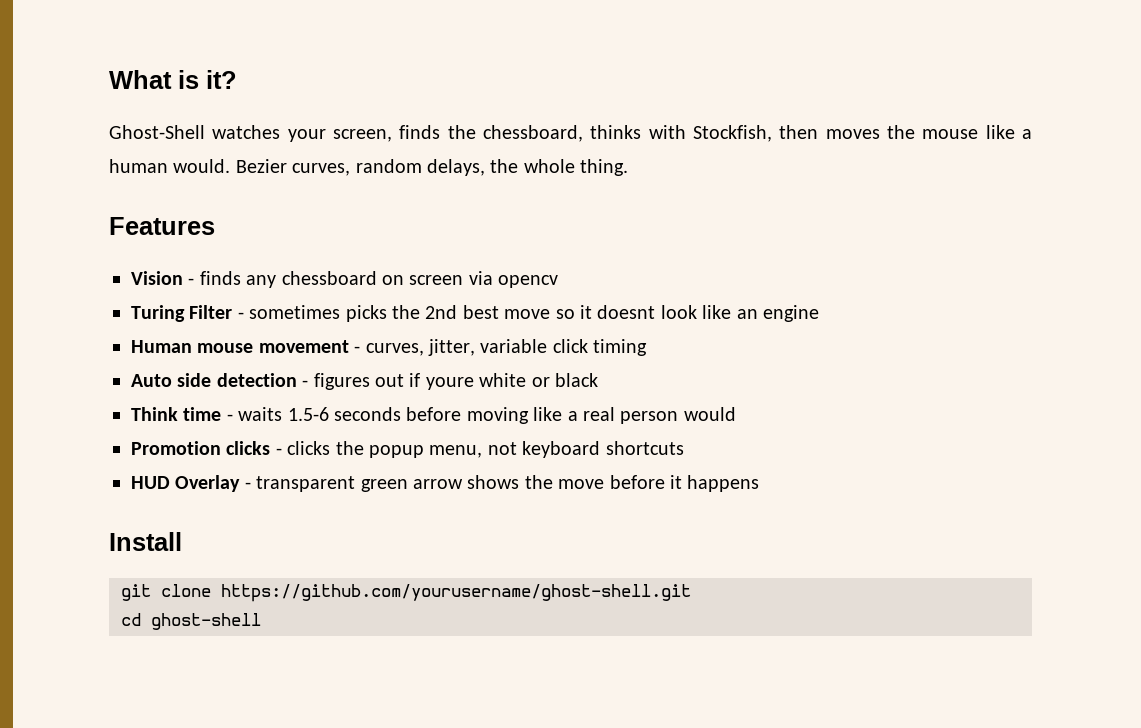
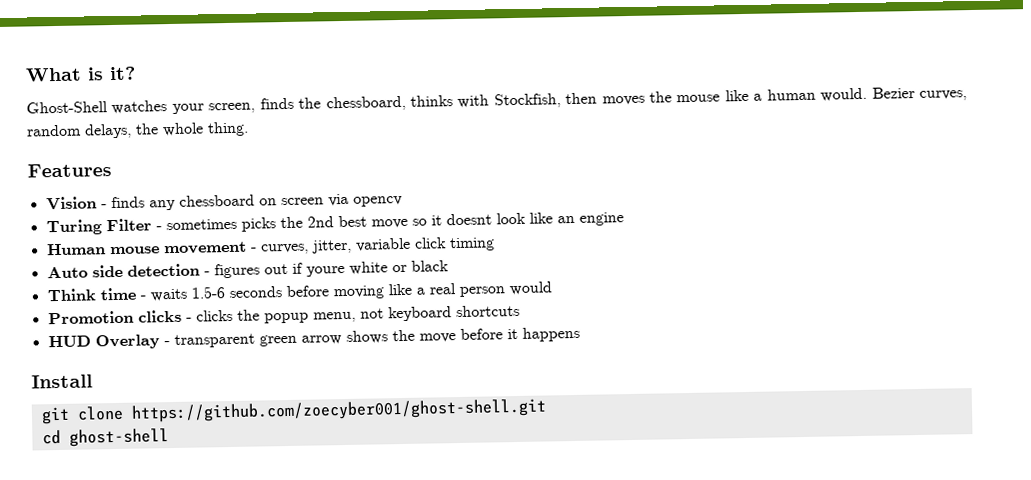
[221,584,691,602] https://github.com/yourusername/ghost-shell.git -> [130,398,547,423] https://github.com/zoecyber001/ghost-shell.git

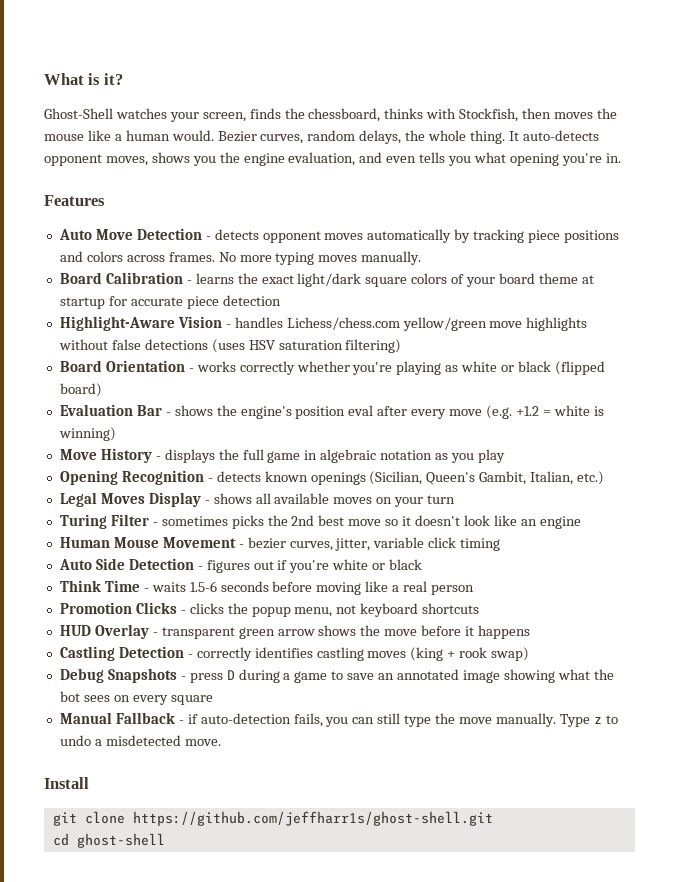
[27,163,112,178] [45,193,403,211] // Features // Vision - finds any chessboard on screen via opencv -> [508,130,599,141] [44,152,621,166] [44,195,105,206] [58,228,620,243] [59,251,422,265] [59,272,594,287] [59,295,281,309] [59,316,588,331] [58,339,402,353] [59,360,605,375] [59,383,102,397] [59,404,604,419] [58,427,116,441] [59,448,505,463] [59,470,605,485] [59,492,456,507] It auto-detects opponent moves, shows you the engine evaluation, and even tells you what opening you're in. // Features // Auto Move Detection - detects opponent moves automatically by tracking piece positions and colors across frames. No more typing moves manually. // Board Calibration - learns the exact light/dark square colors of your board theme at startup for accurate piece detection // Highlight-Aware Vision - handles Lichess/chess.com yellow/green move highlights without false detections (uses HSV saturation filtering) // Board Orientation - works correctly whether you're playing as white or black (flipped board) // Evaluation Bar - shows the engine's position eval after every move (e.g. +1.2 = white is winning) // Move History - displays the full game in algebraic notation as you play // Opening Recognition - detects known openings (Sicilian, Queen's Gambit, Italian, etc.) // Legal Moves Display - shows all available moves on your turn
[445,213,492,226] doesnt -> [415,515,461,526] doesn't
[109,241,257,255] mouse movement - -> [113,537,286,549] Mouse Movement - bezier
[91,263,200,278] side detection -> [95,558,194,570] Side Detection
[305,265,345,277] youre -> [289,560,330,573] you're
[99,287,136,301] time -> [104,580,140,592] Time
[508,281,552,296] would -> (475, 590) none
[137,309,182,323] clicks -> [135,602,177,614] Clicks
(580, 334) none -> [59,646,530,661] [59,668,614,683] [59,691,213,705] [59,712,618,727] [59,735,221,746] // Castling Detection - correctly identifies castling moves (king + rook swap) // Debug Snapshots - press D during a game to save an annotated image showing what the bot sees on every square // Manual Fallback - if auto-detection fails, you can still type the move manually. Type z to undo a misdetected move.
[130,398,547,423] https://github.com/zoecyber001/ghost-shell.git -> [132,811,493,826] https://github.com/jeffharr1s/ghost-shell.git

